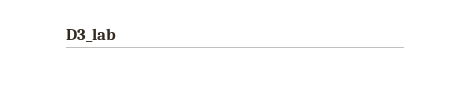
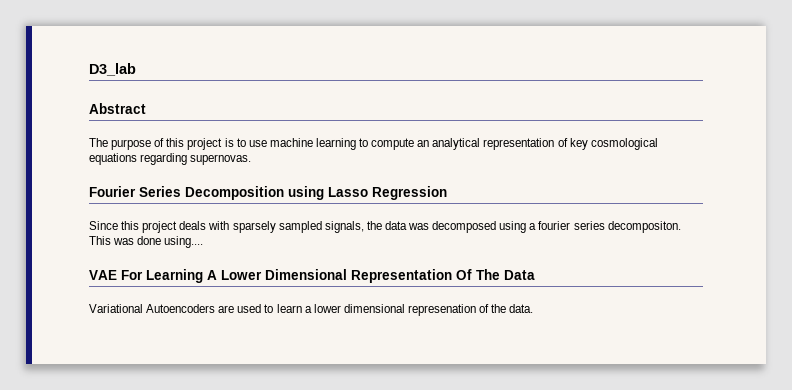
(116, 35) none -> [89,103,146,114] [89,138,658,150] [89,153,252,165] [89,186,447,200] [89,221,681,233] [89,236,204,248] [89,269,535,283] [89,304,534,316] // Abstract // The purpose of this project is to use machine learning to compute an analytical representation of key cosmological equations regarding supernovas. // Fourier Series Decomposition using Lasso Regression // Since this project deals with sparsely sampled signals, the data was decomposed using a fourier series decompositon. This was done using.... // VAE For Learning A Lower Dimensional Representation Of The Data // Variational Autoencoders are used to learn a lower dimensional represenation of the data.

